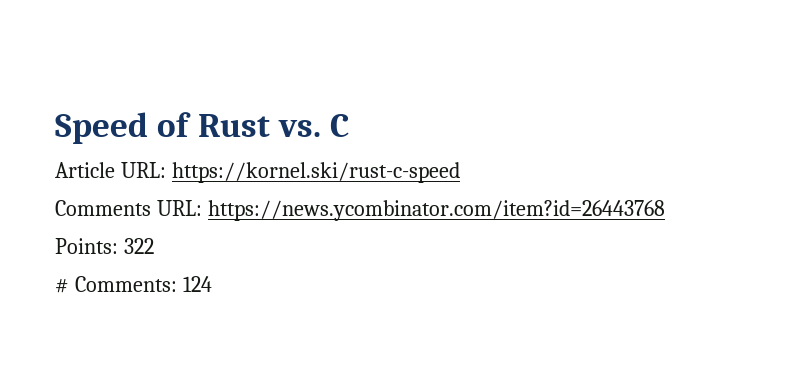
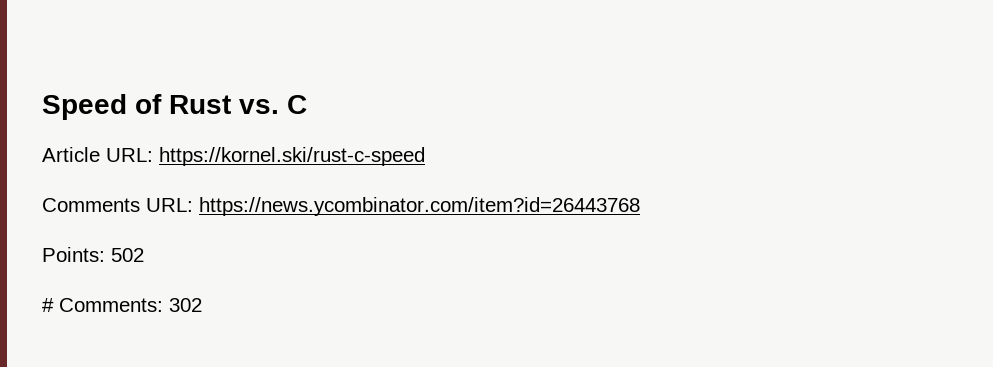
[123,238,154,254] 322 -> [111,248,144,262] 502
[182,276,212,292] 124 -> [169,298,202,312] 302

